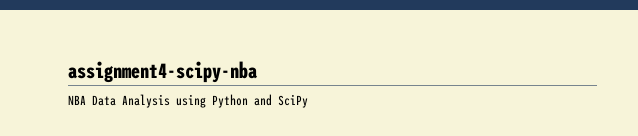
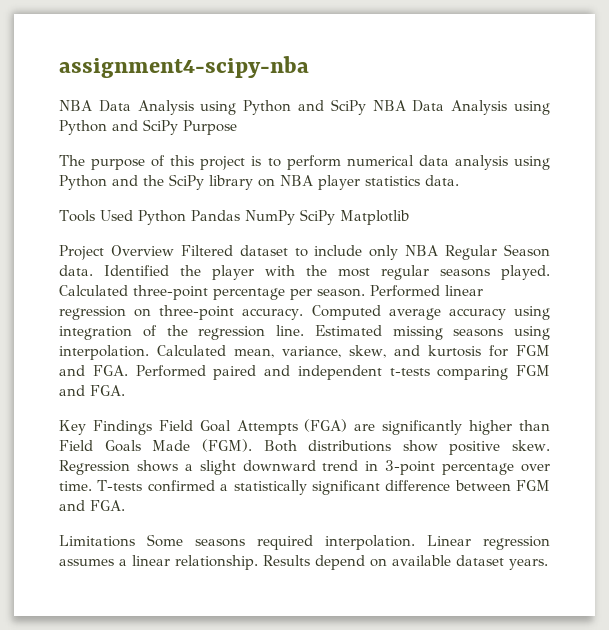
(308, 101) none -> [372,100,550,115] [59,119,237,135] [59,155,550,170] [59,174,459,190] [59,209,409,225] [59,244,551,260] [59,265,550,280] [59,285,483,300] [59,305,550,320] [59,325,550,340] [59,345,550,360] [59,365,550,380] [59,385,125,396] [59,419,551,435] [59,439,551,455] [59,460,551,475] [59,480,550,495] [59,500,125,511] [59,534,550,550] [59,555,548,570] NBA Data Analysis using Python and SciPy Purpose // The purpose of this project is to perform numerical data analysis using Python and the SciPy library on NBA player statistics data. // Tools Used Python Pandas NumPy SciPy Matplotlib // Project Overview Filtered dataset to include only NBA Regular Season data. Identified the player with the most regular seasons played. Calculated three-point percentage per season. Performed linear regression on three-point accuracy. Computed average accuracy using integration of the regression line. Estimated missing seasons using interpolation. Calculated mean, variance, skew, and kurtosis for FGM and FGA. Performed paired and independent t-tests comparing FGM and FGA. // Key Findings Field Goal Attempts (FGA) are significantly higher than Field Goals Made (FGM). Both distributions show positive skew. Regression shows a slight downward trend in 3-point percentage over time. T-tests confirmed a statistically significant difference between FGM and FGA. // Limitations Some seasons required interpolation. Linear regression assumes a linear relationship. Results depend on available dataset years.

